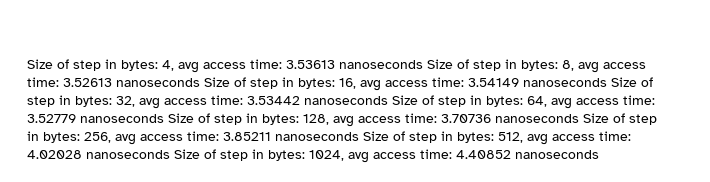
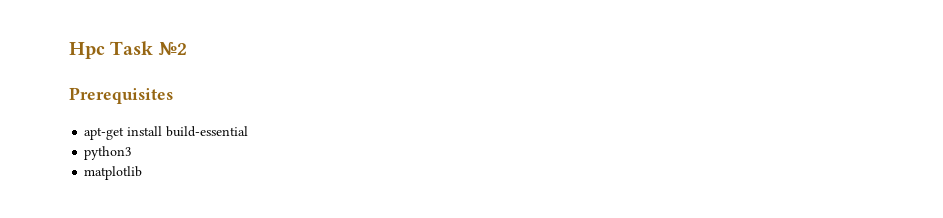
[27,59,646,73] [27,77,653,91] [27,95,655,109] [27,113,657,127] [27,131,631,145] [27,149,599,163] Size of step in bytes: 4, avg access time: 3.53613 nanoseconds Size of step in bytes: 8, avg access time: 3.52613 nanoseconds Size of step in bytes: 16, avg access time: 3.54149 nanoseconds Size of step in bytes: 32, avg access time: 3.53442 nanoseconds Size of step in bytes: 64, avg access time: 3.52779 nanoseconds Size of step in bytes: 128, avg access time: 3.70736 nanoseconds Size of step in bytes: 256, avg access time: 3.85211 nanoseconds Size of step in bytes: 512, avg access time: 4.02028 nanoseconds Size of step in bytes: 1024, avg access time: 4.40852 nanoseconds -> [69,41,187,59] [69,87,173,104] [84,126,249,140] [84,146,133,160] [84,166,143,180] Hpc Task №2 // Prerequisites // apt-get install build-essential // python3 // matplotlib

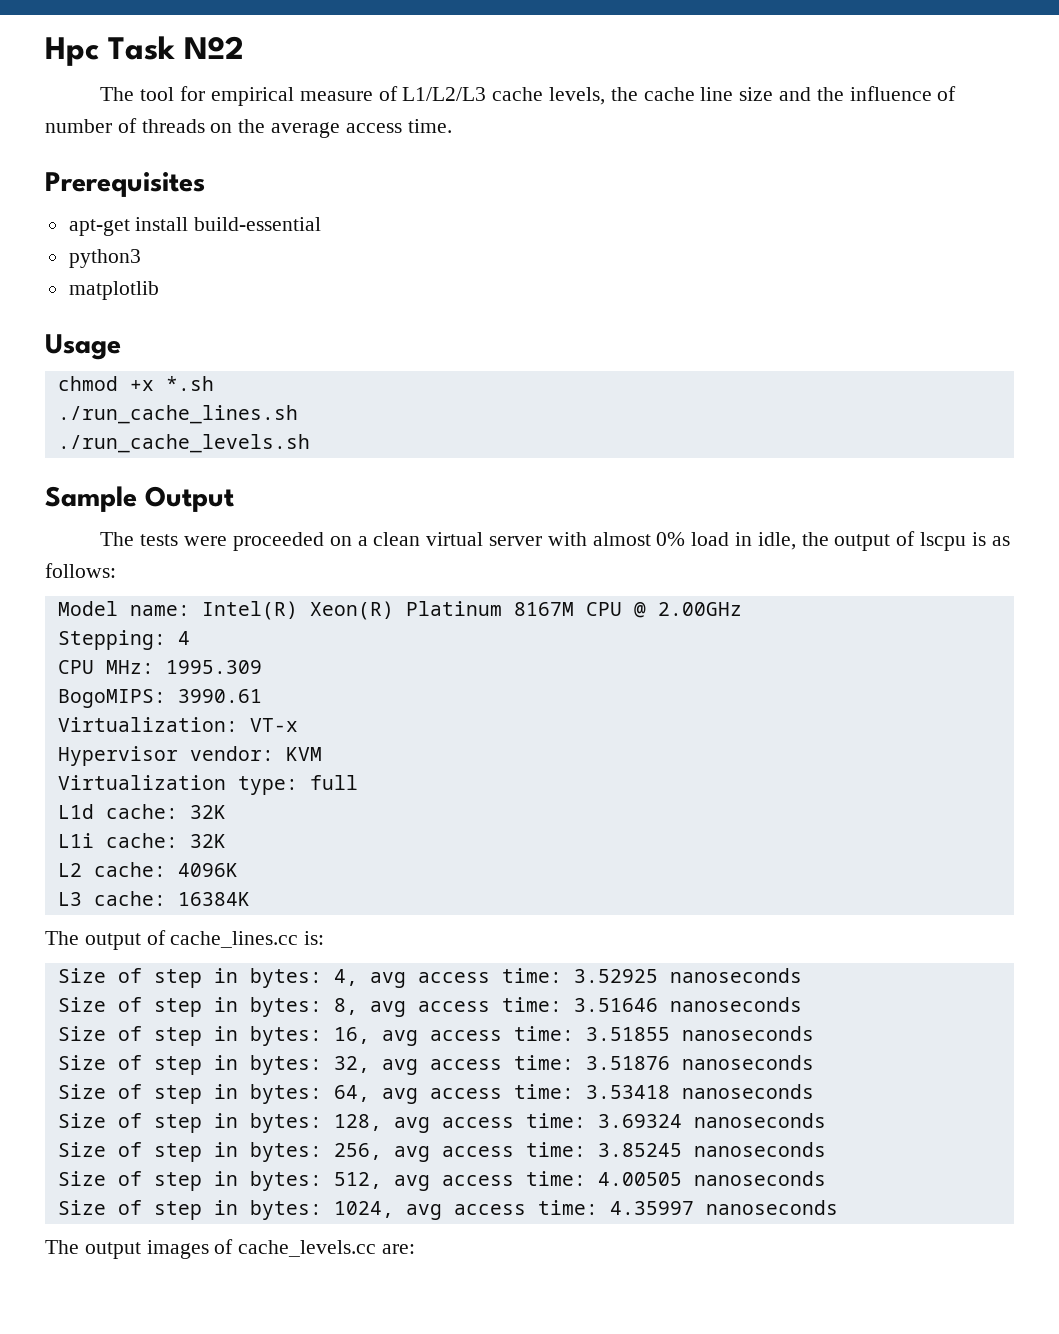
(187, 48) none -> [100,86,957,106] [45,118,452,138] // The tool for empirical measure of L1/L2/L3 cache levels, the cache line size and the influence of number of threads on the average access time.
(143, 173) none -> [45,334,121,360] [57,376,214,391] [57,405,298,424] [57,434,310,453] [45,486,234,512] [100,531,1010,551] [45,563,116,578] [57,601,742,620] [57,630,190,650] [57,660,262,674] [57,689,262,708] [57,717,298,732] [57,746,322,766] [57,775,358,795] [57,804,226,819] [57,833,226,848] [57,862,238,877] [57,891,250,906] [45,930,325,950] [57,968,802,988] [57,997,802,1017] [57,1026,814,1046] [57,1055,814,1075] [57,1084,814,1104] [57,1113,826,1133] [57,1142,826,1162] [57,1171,826,1191] [57,1200,838,1220] [45,1239,416,1259] // Usage // chmod +x *.sh // ./run_cache_lines.sh // ./run_cache_levels.sh // Sample Output // The tests were proceeded on a clean virtual server with almost 0% load in idle, the output of lscpu is as follows: // Model name: Intel(R) Xeon(R) Platinum 8167M CPU @ 2.00GHz // Stepping: 4 // CPU MHz: 1995.309 // BogoMIPS: 3990.61 // Virtualization: VT-x // Hypervisor vendor: KVM // Virtualization type: full // L1d cache: 32K // L1i cache: 32K // L2 cache: 4096K // L3 cache: 16384K // The output of cache_lines.cc is: // Size of step in bytes: 4, avg access time: 3.52925 nanoseconds // Size of step in bytes: 8, avg access time: 3.51646 nanoseconds // Size of step in bytes: 16, avg access time: 3.51855 nanoseconds // Size of step in bytes: 32, avg access time: 3.51876 nanoseconds // Size of step in bytes: 64, avg access time: 3.53418 nanoseconds // Size of step in bytes: 128, avg access time: 3.69324 nanoseconds // Size of step in bytes: 256, avg access time: 3.85245 nanoseconds // Size of step in bytes: 512, avg access time: 4.00505 nanoseconds // Size of step in bytes: 1024, avg access time: 4.35997 nanoseconds // The output images of cache_levels.cc are:

